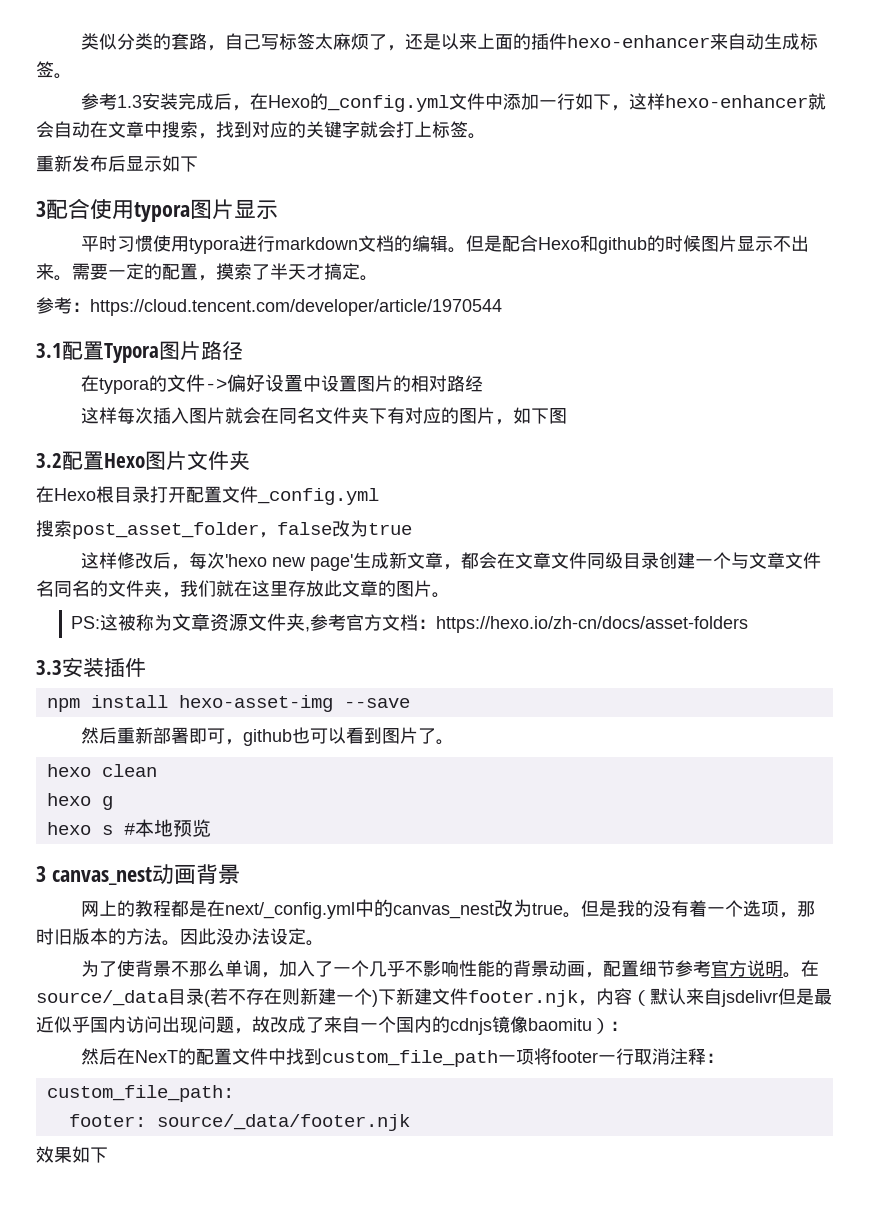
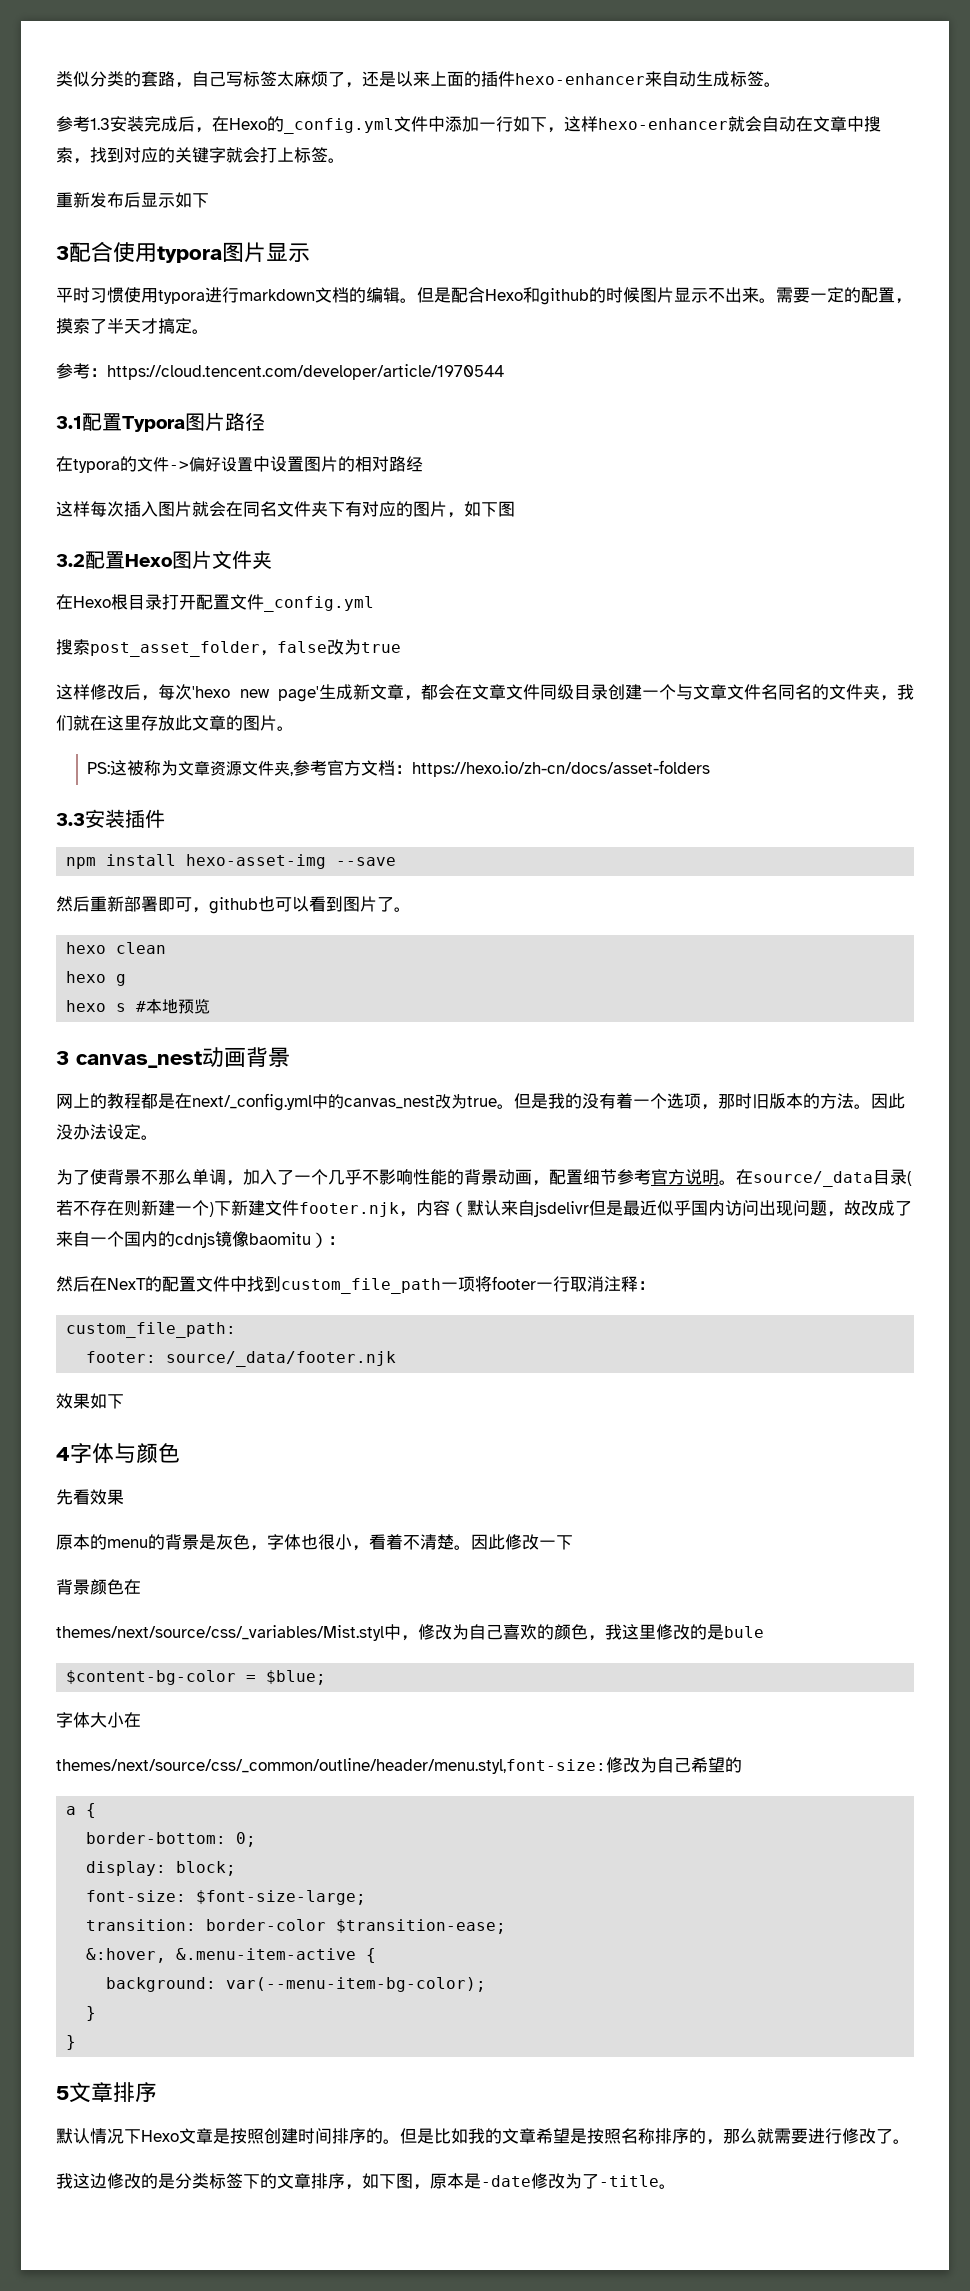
(108, 1155) none -> [56,1443,180,1464] [56,1489,124,1505] [56,1534,573,1551] [56,1579,141,1595] [56,1624,764,1641] [66,1670,327,1685] [56,1712,141,1728] [56,1757,742,1774] [66,1803,97,1818] [86,1832,257,1847] [86,1861,237,1876] [86,1890,367,1905] [86,1919,507,1934] [86,1948,377,1963] [106,1977,487,1992] [86,2006,97,2021] [66,2035,77,2050] [56,2082,157,2103] [56,2128,910,2145] [56,2173,676,2190] // 4字体与颜色 // 先看效果 // 原本的menu的背景是灰色，字体也很小，看着不清楚。因此修改一下 // 背景颜色在 // themes/next/source/css/_variables/Mist.styl中，修改为自己喜欢的颜色，我这里修改的是bule // $content-bg-color = $blue; // 字体大小在 // themes/next/source/css/_common/outline/header/menu.styl,font-size:修改为自己希望的 // a { // border-bottom: 0; // display: block; // font-size: $font-size-large; // transition: border-color $transition-ease; // &:hover, &.menu-item-active { // background: var(--menu-item-bg-color); // } // } // 5文章排序 // 默认情况下Hexo文章是按照创建时间排序的。但是比如我的文章希望是按照名称排序的，那么就需要进行修改了。 // 我这边修改的是分类标签下的文章排序，如下图，原本是-date修改为了-title。

